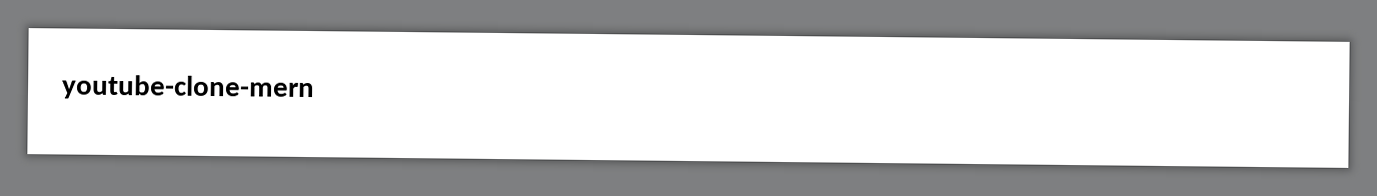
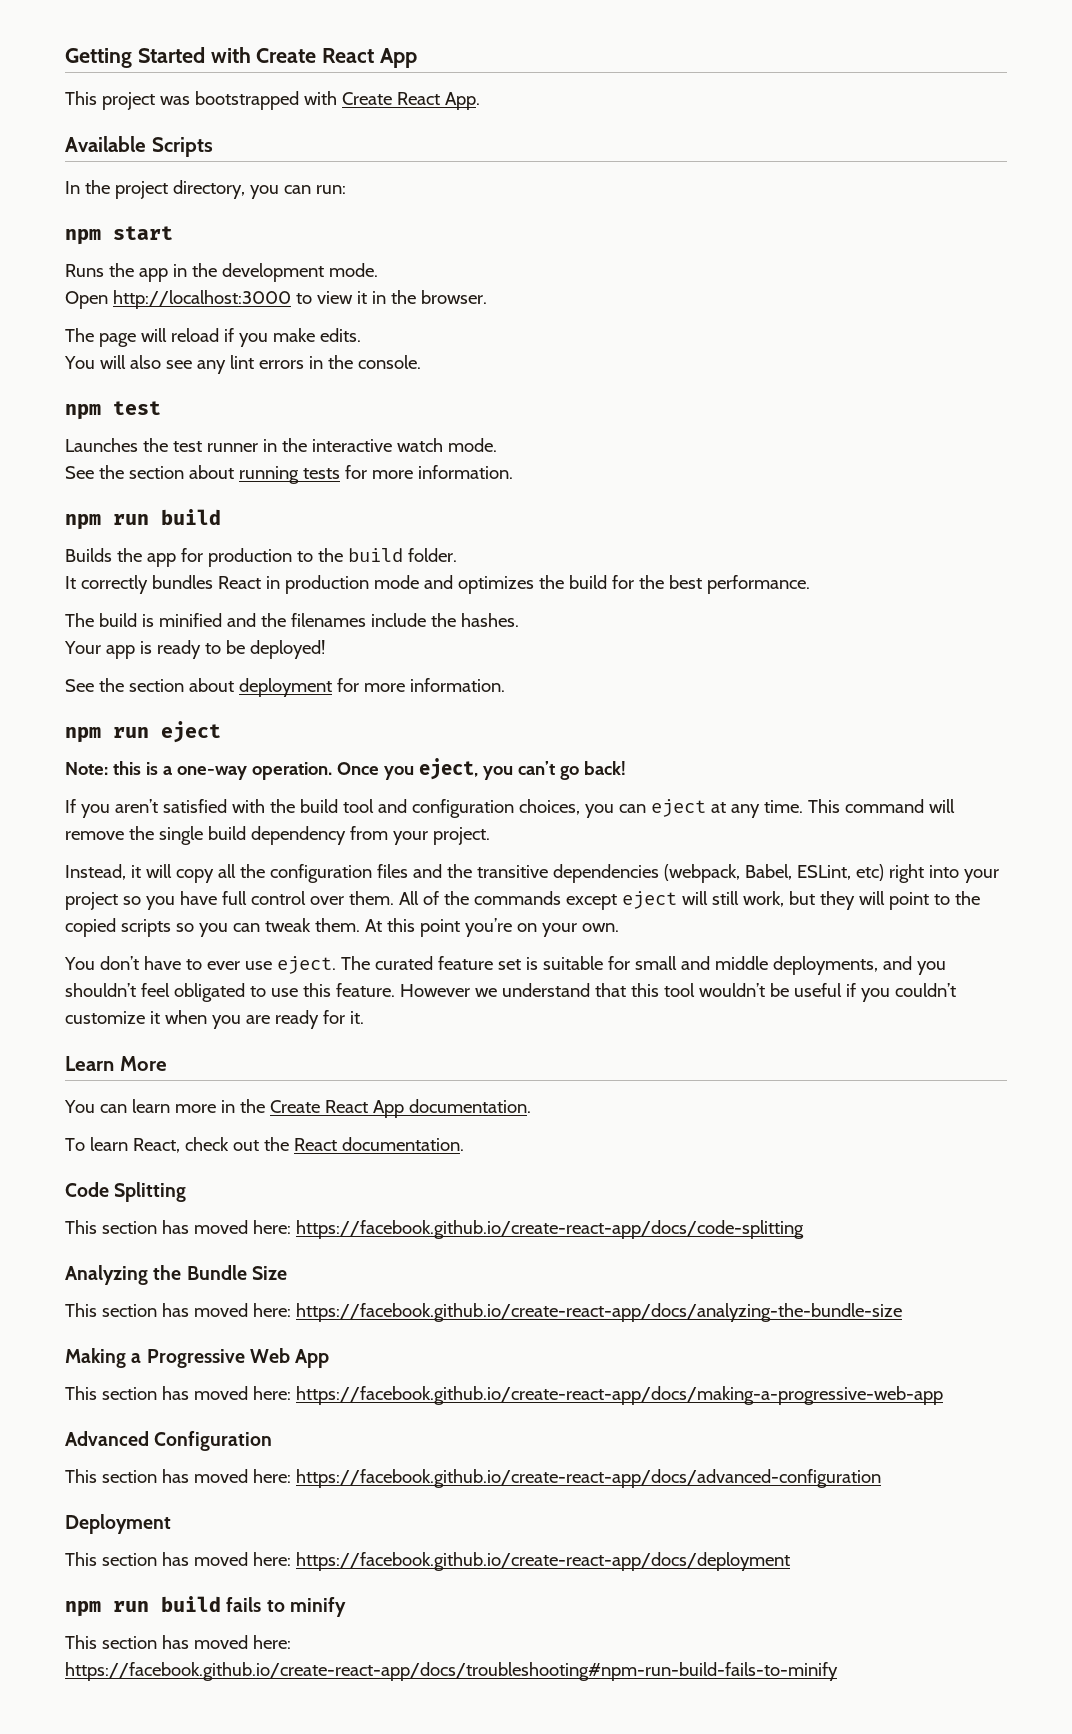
[61,74,315,102] youtube-clone-mern -> [65,47,418,68] [65,91,480,110] [65,136,213,157] [65,180,346,199] [65,226,173,245] [65,263,378,282] [65,290,487,309] [65,328,361,347] [64,355,421,374] [65,401,161,420] [65,438,497,452] [65,465,513,484] [65,509,221,530] [65,548,457,567] [65,575,810,594] [65,613,519,627] [64,640,325,659] [65,678,505,697] [65,721,221,743] [65,758,626,780] [65,799,955,818] [65,826,490,845] [65,864,999,883] [65,891,980,910] [65,918,619,937] [64,956,946,975] [65,983,956,1002] [65,1010,364,1029] [65,1056,167,1071] [64,1099,531,1118] [65,1137,464,1153] [65,1182,187,1202] [65,1220,804,1239] [65,1265,287,1285] [65,1303,902,1322] [65,1348,330,1368] [65,1386,943,1405] [65,1431,273,1451] [65,1469,881,1488] [65,1514,171,1534] [65,1552,790,1571] [65,1596,346,1617] [65,1635,291,1649] [65,1662,838,1681] Getting Started with Create React App // This project was bootstrapped with Create React App. // Available Scripts // In the project directory, you can run: // npm start // Runs the app in the development mode. // Open http://localhost:3000 to view it in the browser. // The page will reload if you make edits. // You will also see any lint errors in the console. // npm test // Launches the test runner in the interactive watch mode. // See the section about running tests for more information. // npm run build // Builds the app for production to the build folder. // It correctly bundles React in production mode and optimizes the build for the best performance. // The build is minified and the filenames include the hashes. // Your app is ready to be deployed! // See the section about deployment for more information. // npm run eject // Note: this is a one-way operation. Once you eject, you can’t go back! // If you aren’t satisfied with the build tool and configuration choices, you can eject at any time. This command will remove the single build dependency from your project. // Instead, it will copy all the configuration files and the transitive dependencies (webpack, Babel, ESLint, etc) right into your project so you have full control over them. All of the commands except eject will still work, but they will point to the copied scripts so you can tweak them. At this point you’re on your own. // You don’t have to ever use eject. The curated feature set is suitable for small and middle deployments, and you shouldn’t feel obligated to use this feature. However we understand that this tool wouldn’t be useful if you couldn’t customize it when you are ready for it. // Learn More // You can learn more in the Create React App documentation. // To learn React, check out the React documentation. // Code Splitting // This section has moved here: https://facebook.github.io/create-react-app/docs/code-splitting // Analyzing the Bundle Size // This section has moved here: https://facebook.github.io/create-react-app/docs/analyzing-the-bundle-size // Making a Progressive Web App // This section has moved here: https://facebook.github.io/create-react-app/docs/making-a-progressive-web-app // Advanced Configuration // This section has moved here: https://facebook.github.io/create-react-app/docs/advanced-configuration // Deployment // This section has moved here: https://facebook.github.io/create-react-app/docs/deployment // npm run build fails to minify // This section has moved here: https://facebook.github.io/create-react-app/docs/troubleshooting#npm-run-build-fails-to-minify

